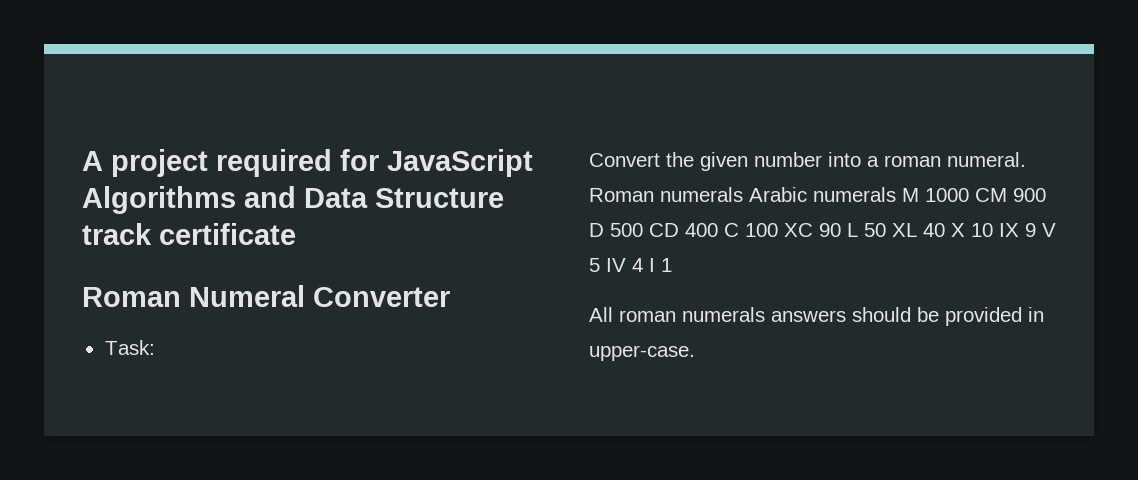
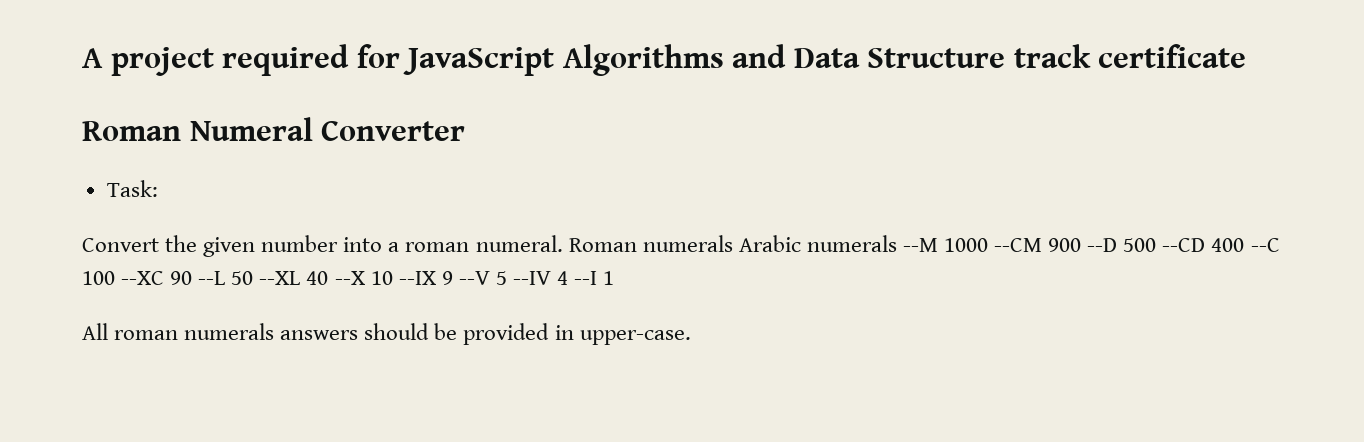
[902,188,1046,202] [589,223,1056,237] [589,258,655,272] M 1000 CM 900 D 500 CD 400 C 100 XC 90 L 50 XL 40 X 10 IX 9 V 5 IV 4 I -> [902,238,1280,252] [82,271,598,285] --M 1000 --CM 900 --D 500 --CD 400 --C 100 --XC 90 --L 50 --XL 40 --X 10 --IX 9 --V 5 --IV 4 --I

